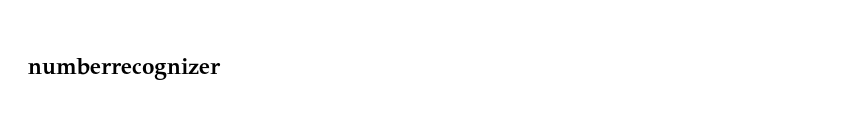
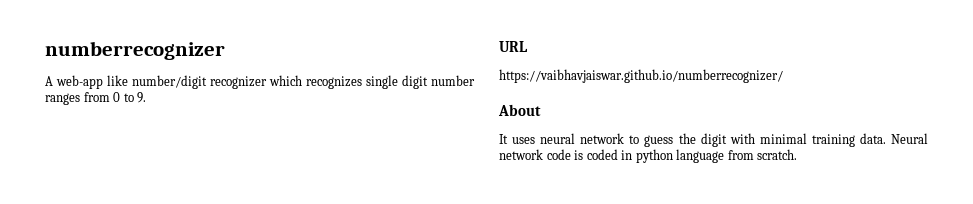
(221, 69) none -> [45,75,475,89] [45,92,147,105] [499,41,528,52] [499,69,783,83] [498,104,541,116] [499,133,928,147] [499,149,798,163] // A web-app like number/digit recognizer which recognizes single digit number ranges from 0 to 9. // URL // https://vaibhavjaiswar.github.io/numberrecognizer/ // About // It uses neural network to guess the digit with minimal training data. Neural network code is coded in python language from scratch.

